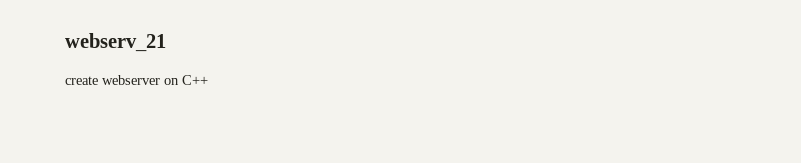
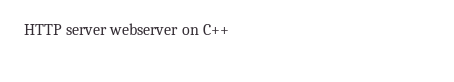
[65,33,166,52] [65,76,98,85] webserv_21 // create -> [24,24,108,35] HTTP server

